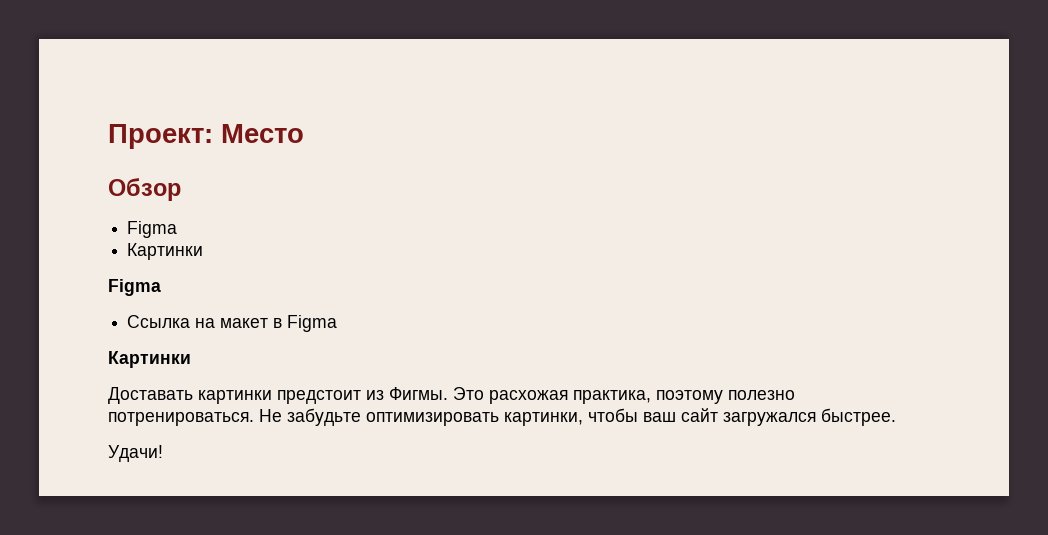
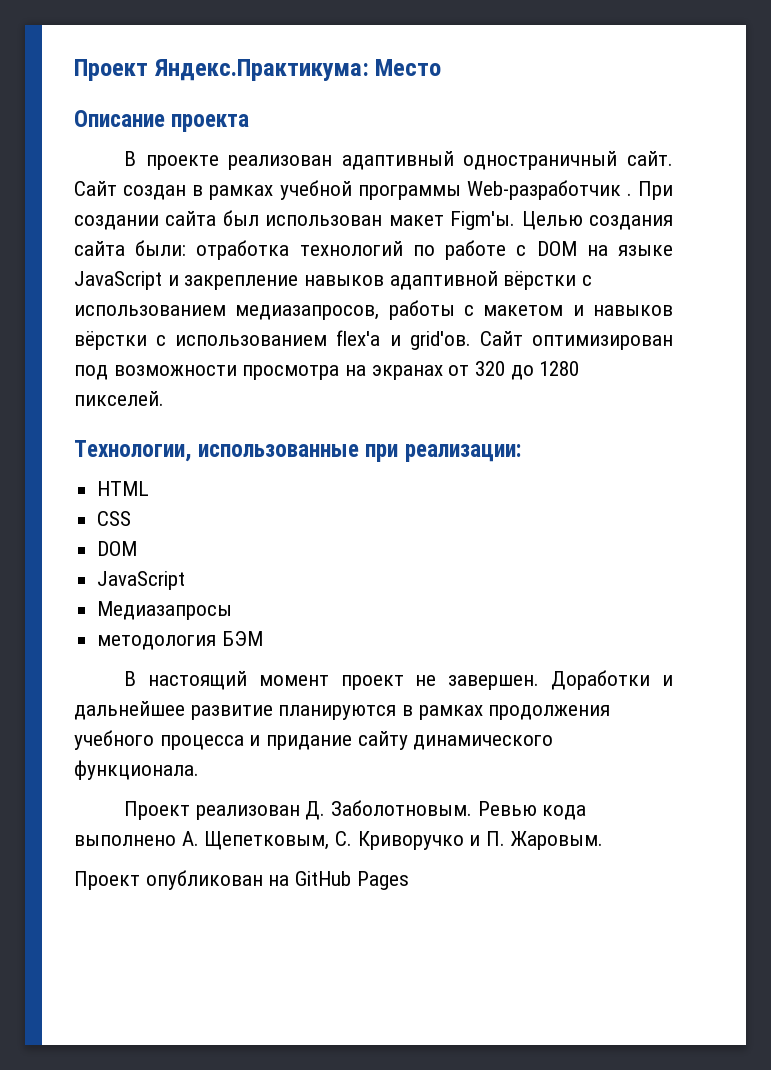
[108,124,213,149] Проект: -> [74,59,369,81] Проект Яндекс.Практикума:
[108,178,181,201] [127,221,178,238] [127,243,204,260] [108,279,161,296] [127,315,338,332] [108,351,191,368] [108,387,795,404] [108,408,896,426] [108,445,163,462] Обзор // Figma // Картинки // Figma // Ссылка на макет в Figma // Картинки // Доставать картинки предстоит из Фигмы. Это расхожая практика, поэтому полезно потренироваться. Не забудьте оптимизировать картинки, чтобы ваш сайт загружался быстрее. // Удачи! -> [74,110,250,132] [124,151,673,170] [74,180,673,200] [74,210,673,230] [74,240,673,260] [74,271,593,290] [74,300,673,320] [74,330,674,350] [74,361,580,380] [74,391,164,406] [74,440,521,462] [97,481,150,496] [97,511,132,526] [97,541,138,556] [97,571,186,590] [97,601,233,620] [97,631,263,650] [124,670,673,690] [74,701,611,720] [74,730,554,750] [74,760,199,780] [124,800,587,820] [74,831,603,850] [74,870,409,890] Описание проекта // В проекте реализован адаптивный одностраничный сайт. Сайт создан в рамках учебной программы Web-разработчик . При создании сайта был использован макет Figm'ы. Целью создания сайта были: отработка технологий по работе с DOM на языке JavaScript и закрепление навыков адаптивной вёрстки с использованием медиазапросов, работы с макетом и навыков вёрстки с использованием flex'а и grid'ов. Сайт оптимизирован под возможности просмотра на экранах от 320 до 1280 пикселей. // Технологии, использованные при реализации: // HTML // CSS // DOM // JavaScript // Медиазапросы // методология БЭМ // В настоящий момент проект не завершен. Доработки и дальнейшее развитие планируются в рамках продолжения учебного процесса и придание сайту динамического функционала. // Проект реализован Д. Заболотновым. Ревью кода выполнено А. Щепетковым, С. Криворучко и П. Жаровым. // Проект опубликован на GitHub Pages

